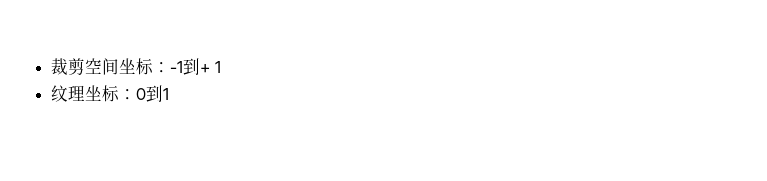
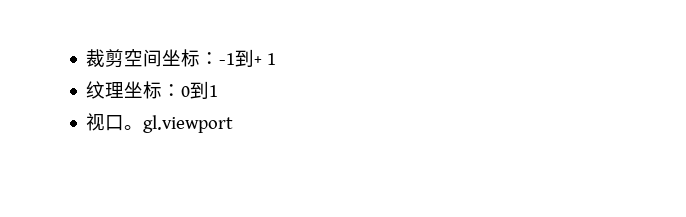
(170, 94) none -> [86,113,234,133] // 视口。gl.viewport

